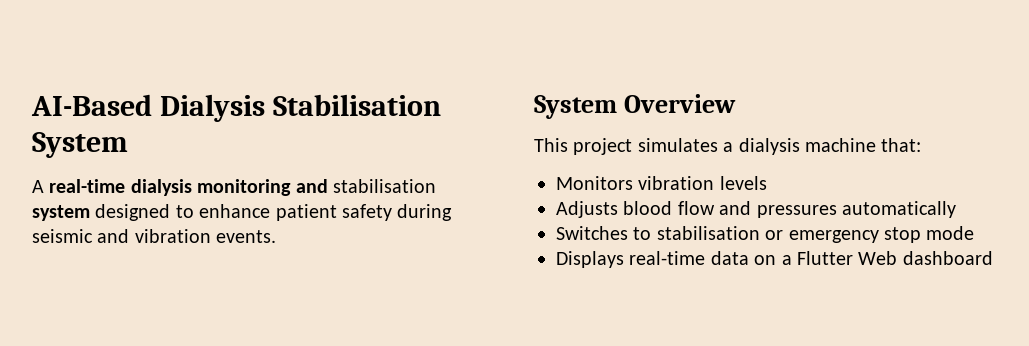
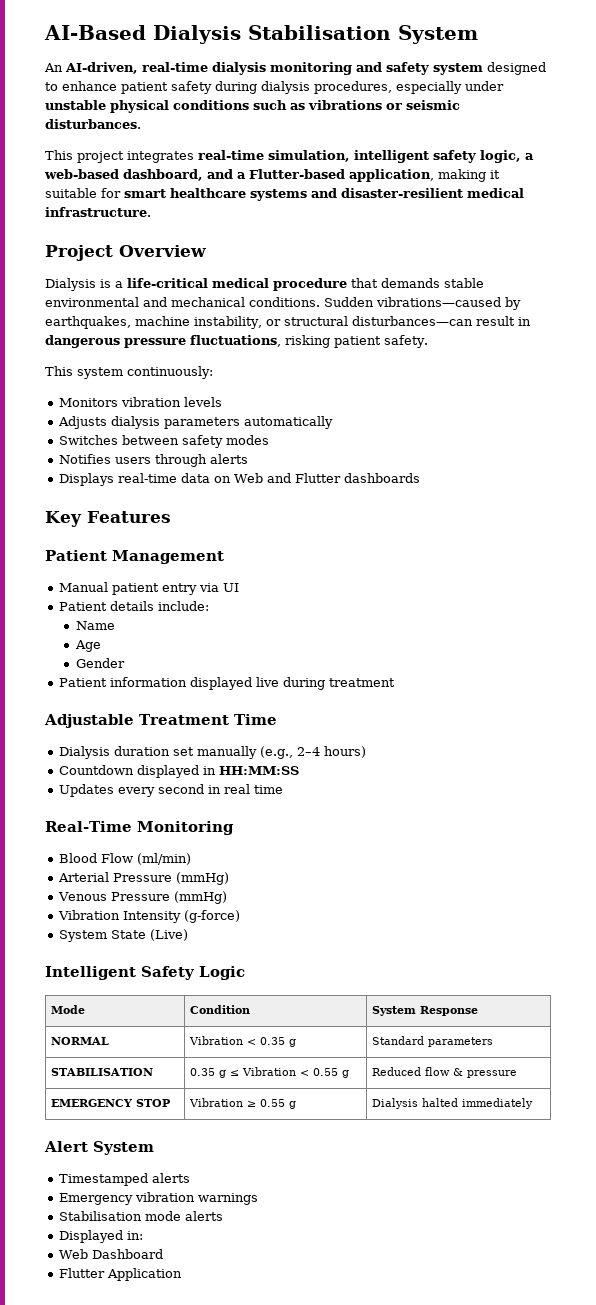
[32,180,44,193] A -> [44,62,138,74] An AI-driven,
[333,179,436,193] stabilisation -> [386,62,429,75] safety
[32,229,277,243] [534,94,736,119] [534,138,922,155] [556,176,767,190] [556,201,956,218] [556,226,975,243] [556,251,993,268] seismic and vibration events. // System Overview // This project simulates a dialysis machine that: // Monitors vibration levels // Adjusts blood flow and pressures automatically // Switches to stabilisation or emergency stop mode // Displays real-time data on a Flutter Web dashboard -> [261,81,504,94] [45,100,460,113] [45,119,141,129] [45,150,534,163] [44,169,500,182] [45,188,524,201] [45,207,151,217] [45,245,206,261] [45,278,484,291] [45,297,521,310] [45,316,531,329] [45,335,428,348] [45,366,213,379] [58,397,222,407] [57,416,333,429] [58,435,269,448] [58,454,248,467] [58,473,420,486] [45,511,171,527] [45,550,224,564] [58,582,239,595] [58,601,209,611] [75,621,115,630] [74,640,101,652] [75,658,125,668] [58,677,395,690] [44,714,277,728] [58,746,366,759] [58,765,299,778] [58,784,283,797] [45,821,234,835] [58,853,191,865] [57,872,229,885] [57,891,227,904] [57,910,240,923] [58,929,188,942] [45,966,245,980] [50,1005,85,1014] [189,1005,250,1014] [371,1006,478,1016] [50,1037,109,1045] [188,1036,296,1047] [371,1036,493,1047] [50,1068,153,1076] [189,1067,349,1078] [371,1067,517,1078] [50,1099,170,1107] [188,1098,296,1109] [371,1098,533,1109] [44,1141,154,1155] [58,1173,190,1186] [58,1192,258,1205] [58,1211,223,1221] [58,1230,143,1243] [58,1249,163,1259] [58,1268,182,1281] dialysis procedures, especially under unstable physical conditions such as vibrations or seismic disturbances. // This project integrates real-time simulation, intelligent safety logic, a web-based dashboard, and a Flutter-based application, making it suitable for smart healthcare systems and disaster-resilient medical infrastructure. // Project Overview // Dialysis is a life-critical medical procedure that demands stable environmental and mechanical conditions. Sudden vibrations—caused by earthquakes, machine instability, or structural disturbances—can result in dangerous pressure fluctuations, risking patient safety. // This system continuously: // Monitors vibration levels // Adjusts dialysis parameters automatically // Switches between safety modes // Notifies users through alerts // Displays real-time data on Web and Flutter dashboards // Key Features // Patient Management // Manual patient entry via UI // Patient details include: // Name // Age // Gender // Patient information displayed live during treatment // Adjustable Treatment Time // Dialysis duration set manually (e.g., 2–4 hours) // Countdown displayed in HH:MM:SS // Updates every second in real time // Real-Time Monitoring // Blood Flow (ml/min) // Arterial Pressure (mmHg) // Venous Pressure (mmHg) // Vibration Intensity (g-force) // System State (Live) // Intelligent Safety Logic // Mode | Condition | System Response // NORMAL | Vibration < 0.35 g | Standard parameters // STABILISATION | 0.35 g ≤ Vibration < 0.55 g | Reduced flow & pressure // EMERGENCY STOP | Vibration ≥ 0.55 g | Dialysis halted immediately // Alert System // Timestamped alerts // Emergency vibration warnings // Stabilisation mode alerts // Displayed in: // Web Dashboard // Flutter Application

